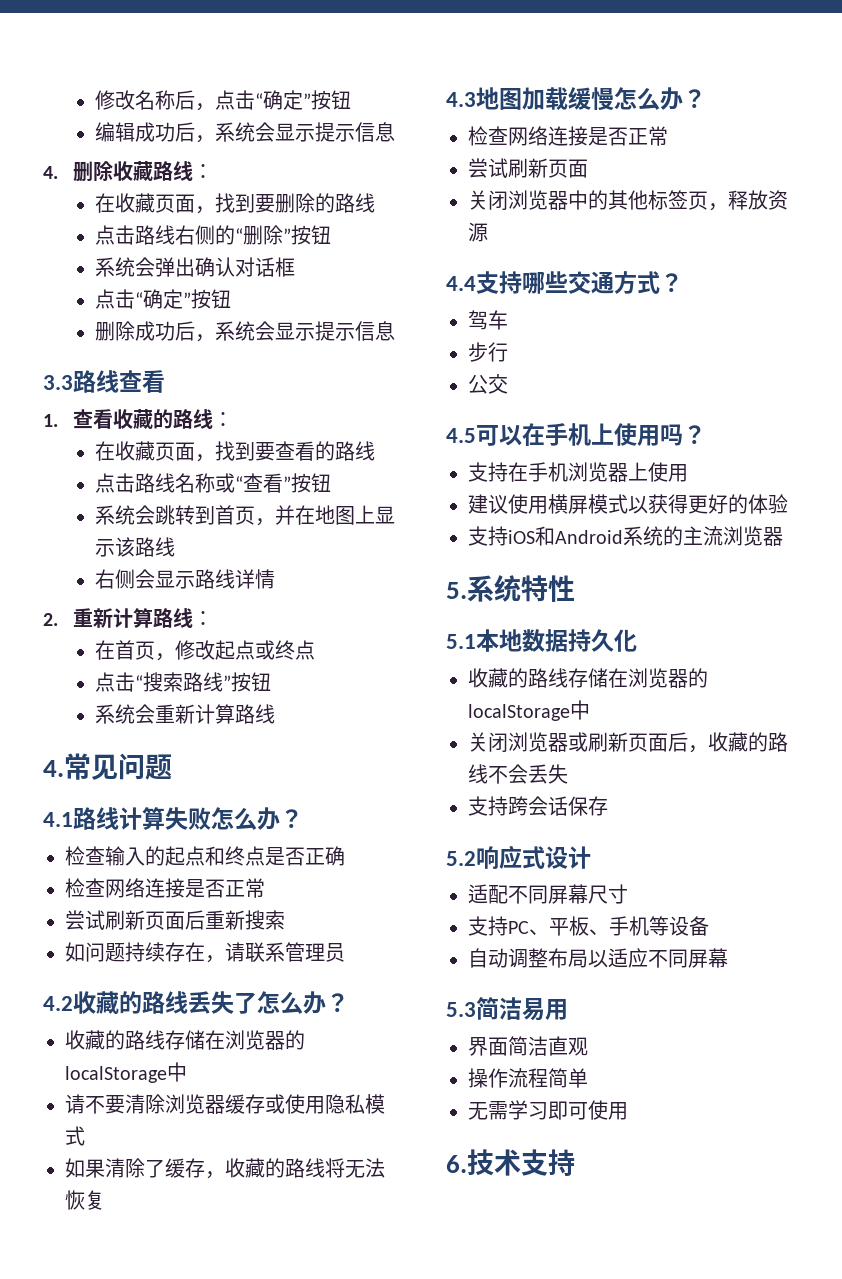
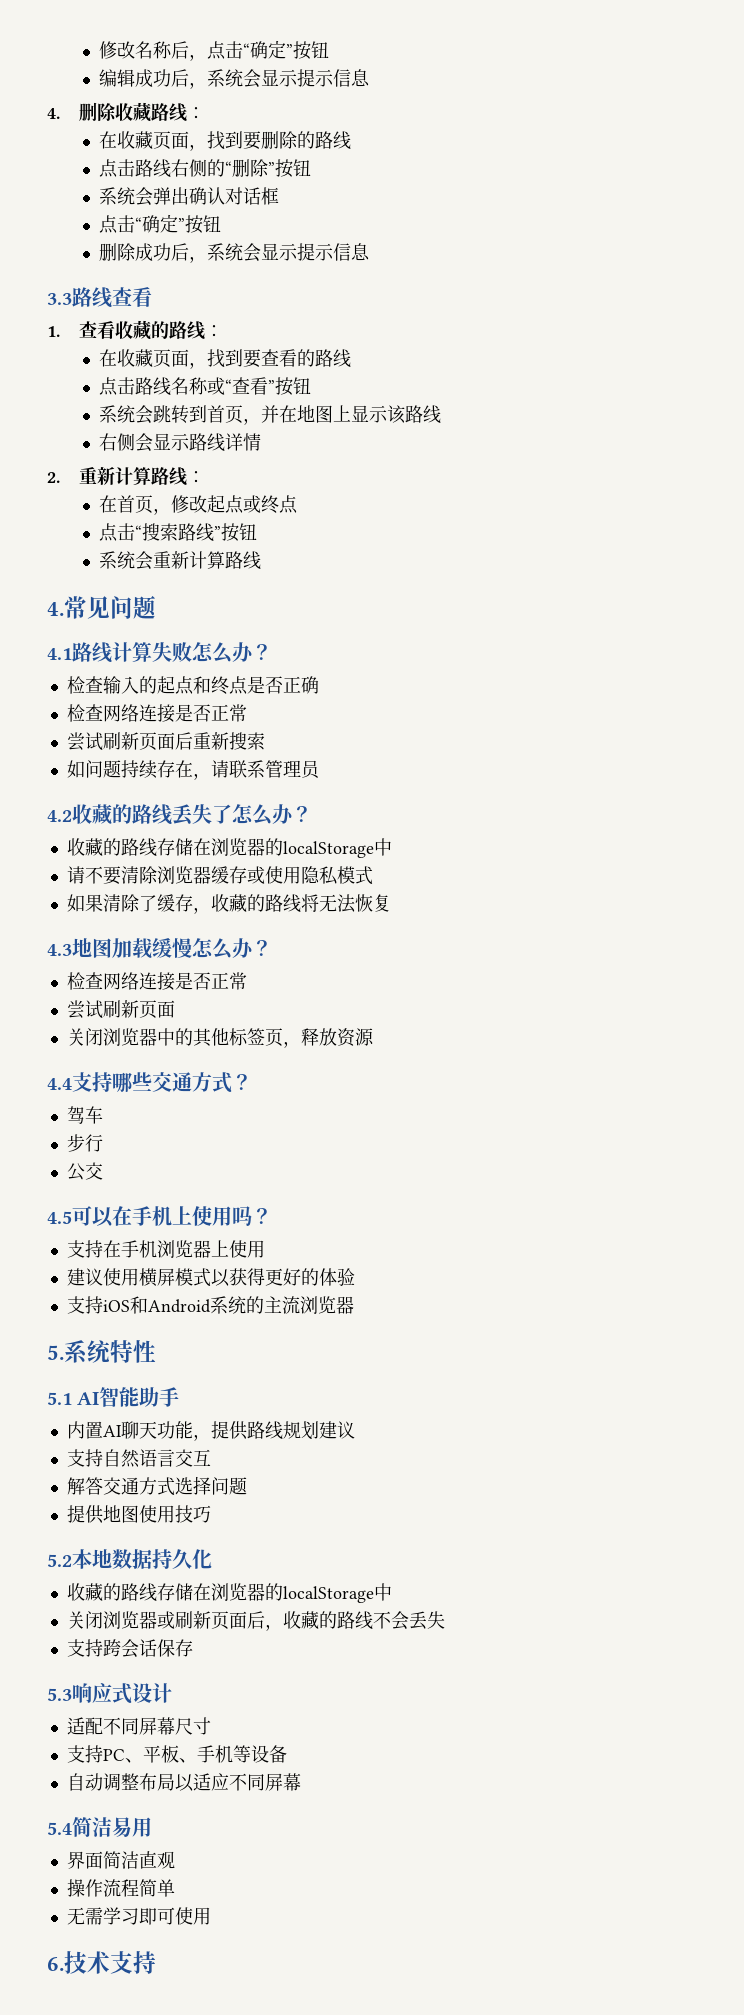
(476, 641) none -> [77,1387,180,1407] [66,1421,355,1441] [66,1449,211,1468] [66,1476,247,1496] [66,1505,211,1524] [47,1554,72,1567] AI智能助手 // 内置AI聊天功能，提供路线规划建议 // 支持自然语言交互 // 解答交通方式选择问题 // 提供地图使用技巧 // 5.2
[446,851,476,866] 5.2 -> [47,1688,72,1701] 5.3
[446,1002,476,1017] 5.3 -> [47,1822,72,1835] 5.4

